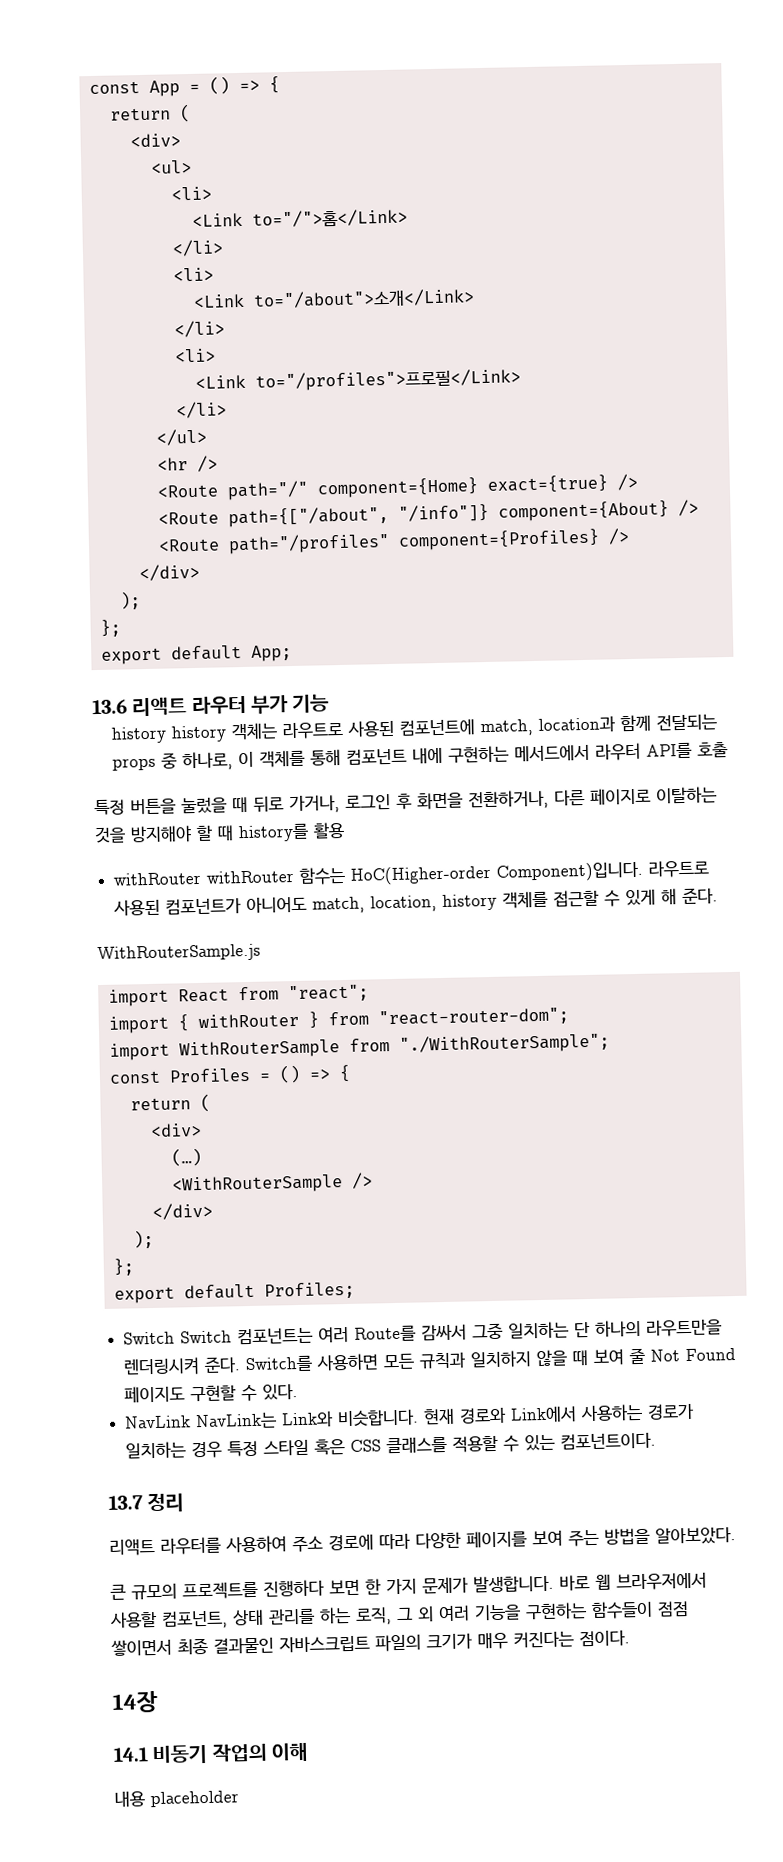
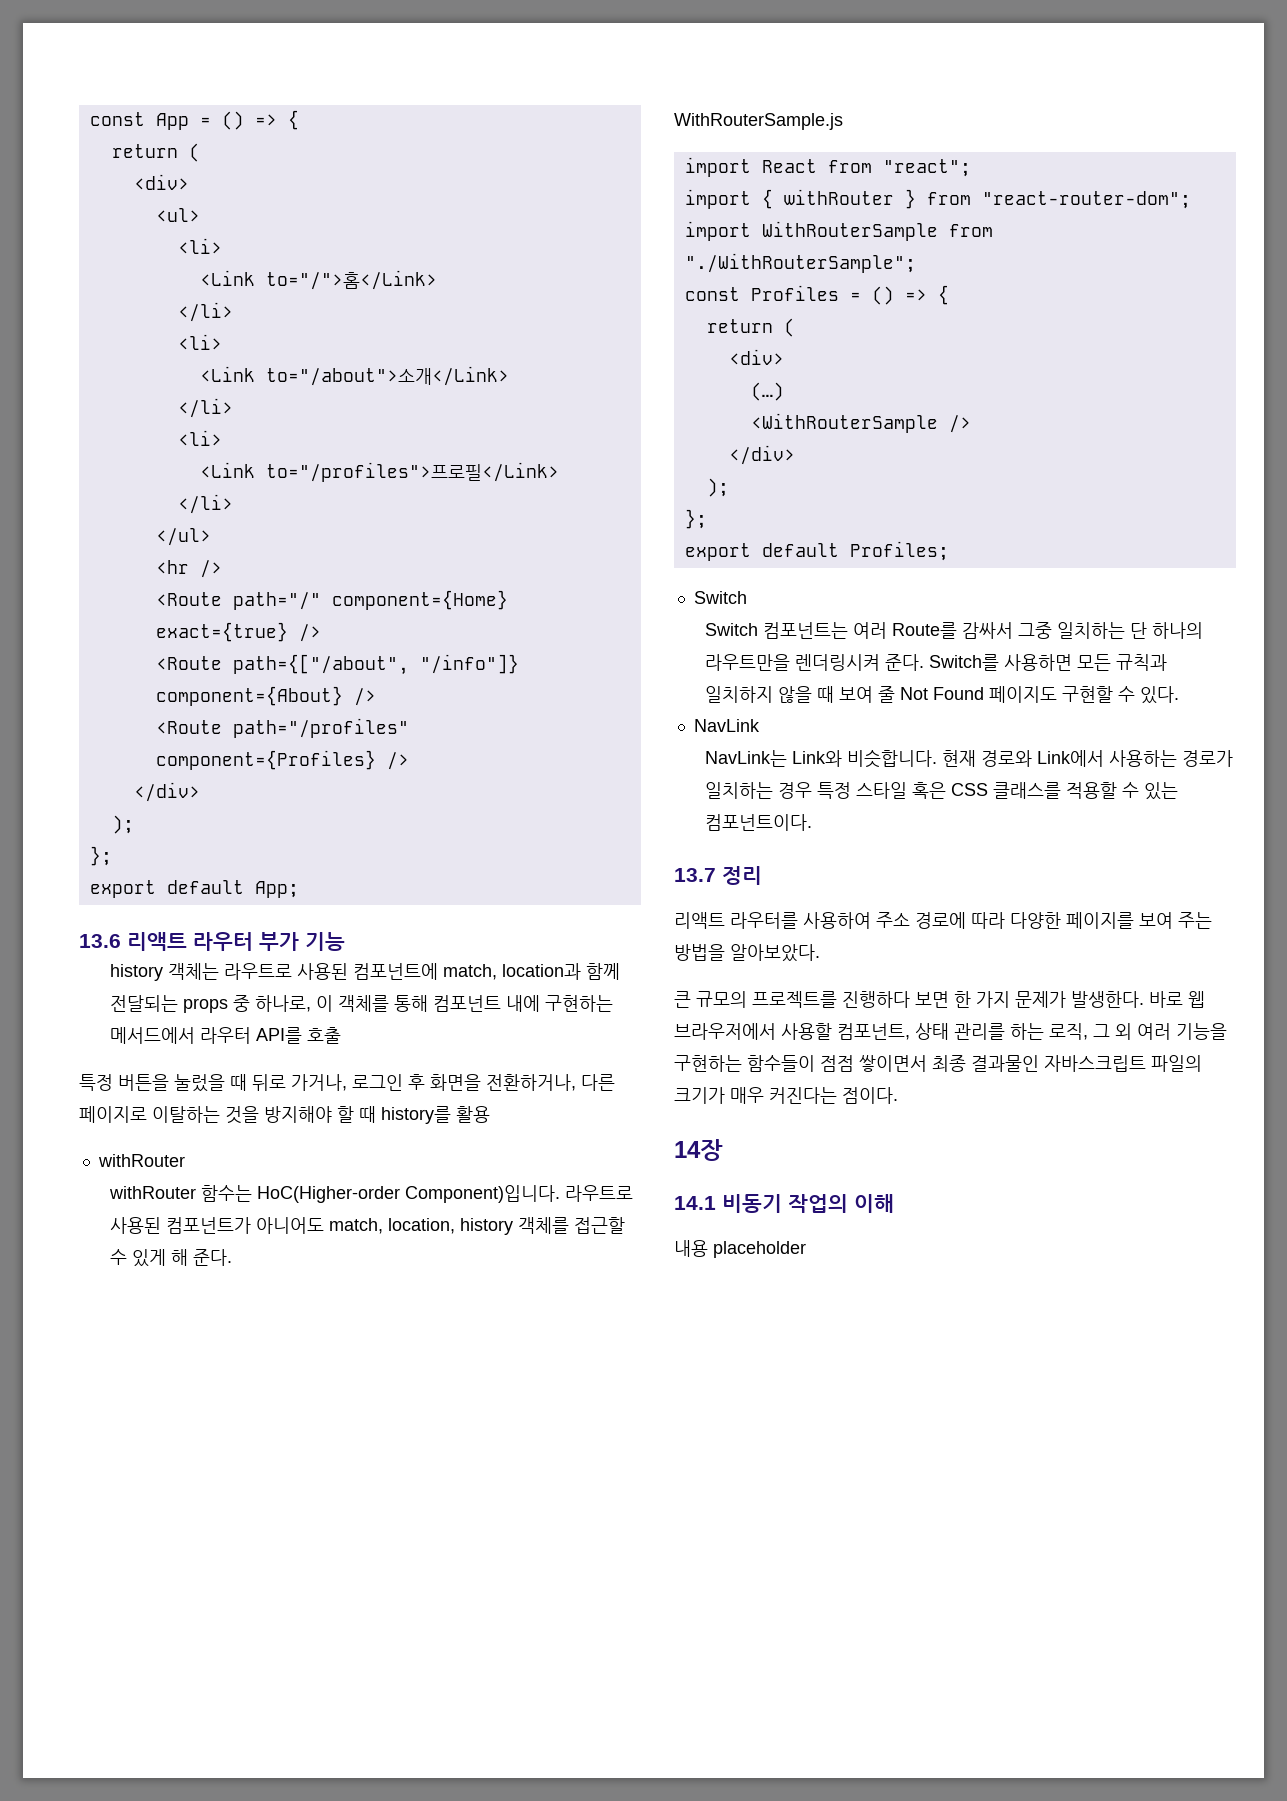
[171,725,228,743] history -> (164, 972) none
(202, 878) none -> (185, 1160) //
(176, 1338) none -> (747, 597) //
(192, 1422) none -> (760, 725) //
[473,1574,554,1593] 발생합니다. -> [1071,991,1144,1008] 발생한다.

